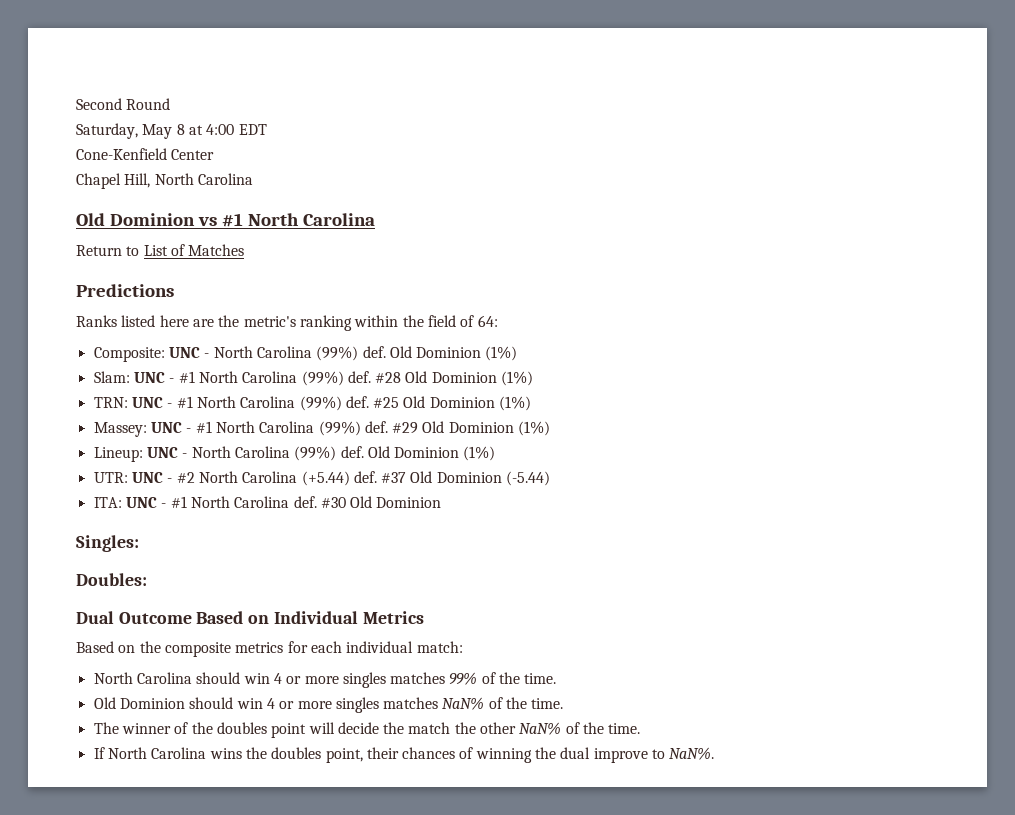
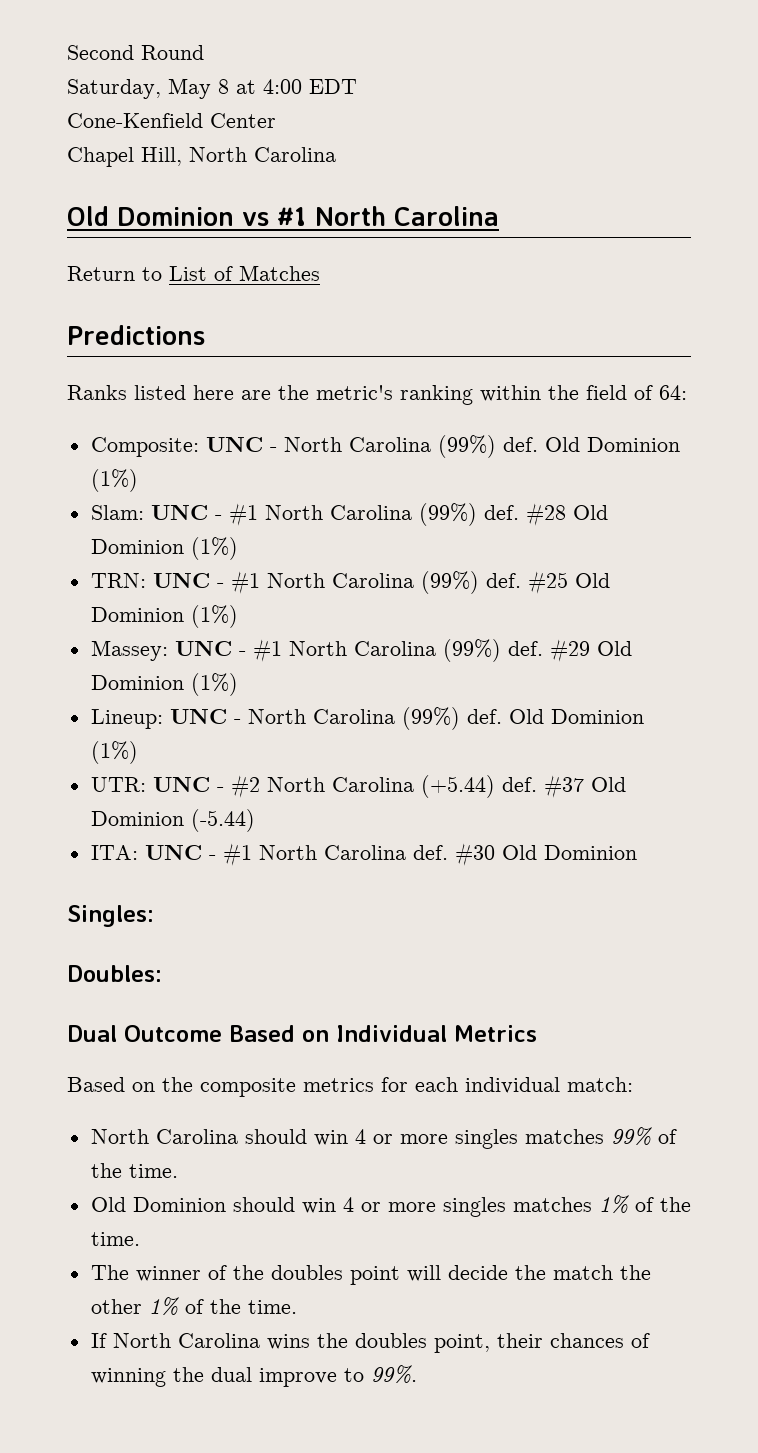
[442,697,485,710] NaN% -> [598,1195,629,1213] 1%
[519,722,562,735] NaN% -> [148,1297,179,1315] 1%
[669,747,715,760] NaN%. -> [370,1365,417,1383] 99%.

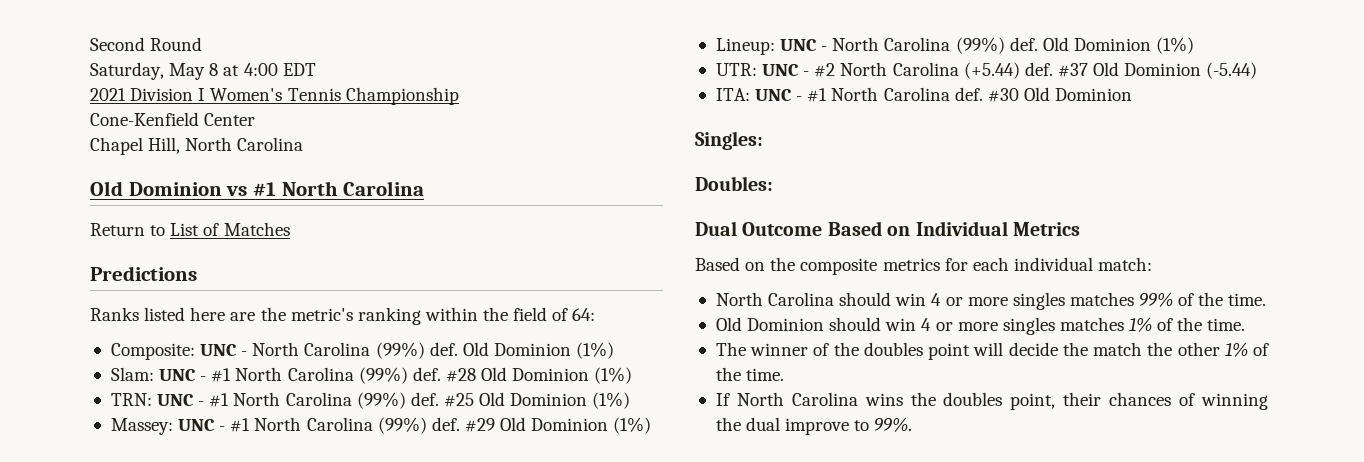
(357, 86) none -> [90,87,459,105] // 2021 Division I Women's Tennis Championship

